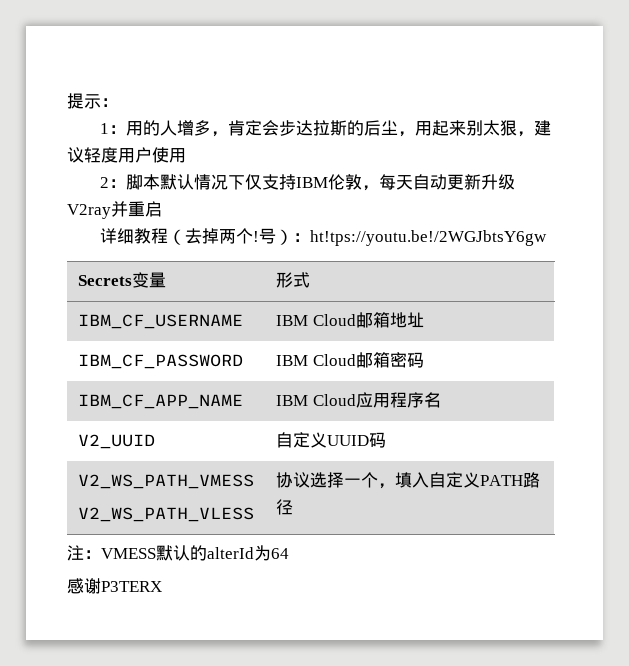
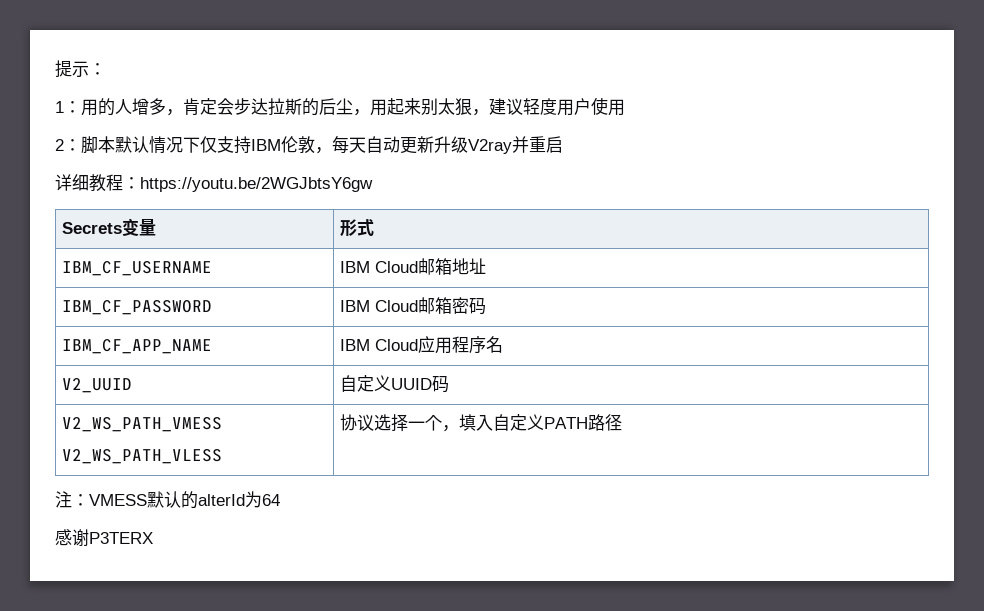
[167,228,547,246] （去掉两个!号）：ht!tps://youtu.be!/2WGJbtsY6gw -> [123,177,373,192] ：https://youtu.be/2WGJbtsY6gw

